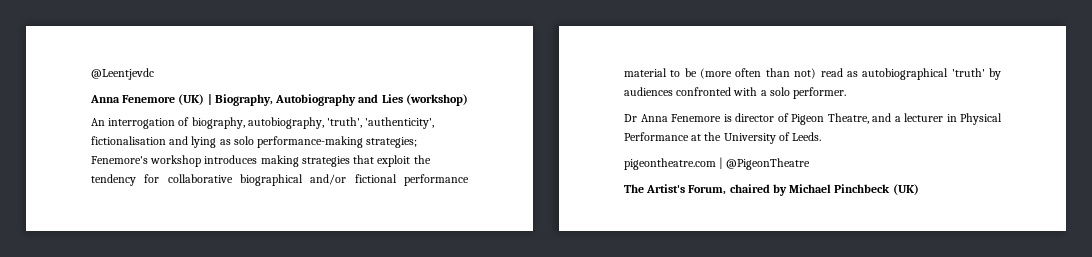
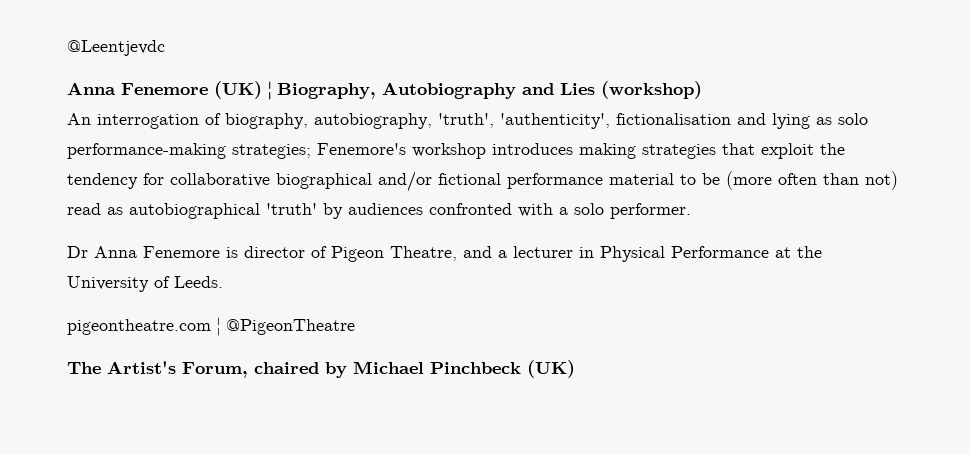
[207,94,212,105] | -> [268,81,271,100] ¦
[719,157,724,169] | -> [217,317,220,336] ¦

